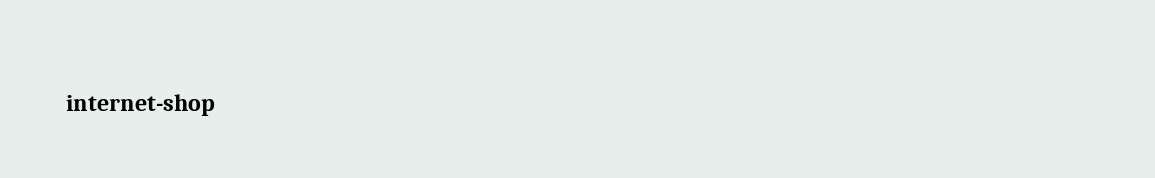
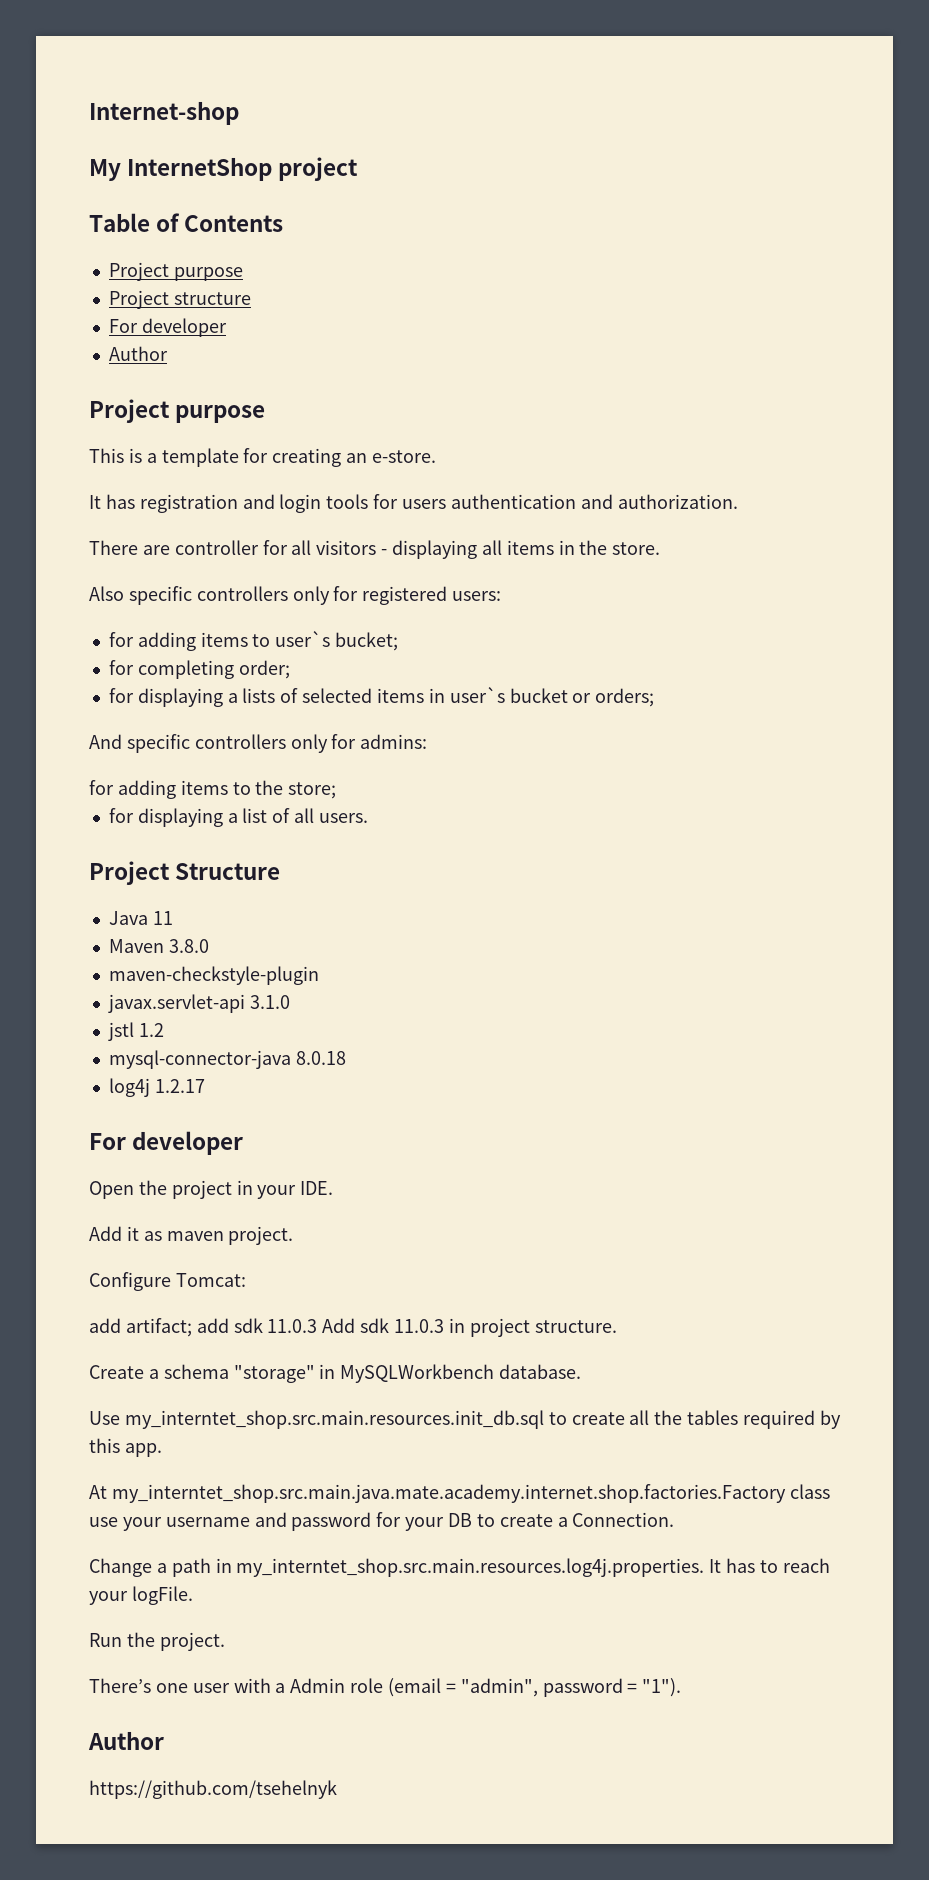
[66,94,215,116] internet-shop -> [89,101,239,125] [89,157,359,181] [89,213,284,232] [108,262,243,281] [108,290,251,309] [108,318,227,337] [108,346,168,361] [89,399,266,423] [89,448,437,467] [89,494,738,513] [89,540,661,559] [89,586,502,605] [108,631,399,651] [108,660,290,679] [108,687,655,707] [89,734,428,753] [89,780,337,799] [108,808,368,827] [89,861,281,885] [108,911,173,925] [108,939,209,953] [108,966,319,985] [107,994,290,1013] [107,1022,164,1041] [108,1050,346,1069] [108,1078,205,1097] [89,1131,244,1155] [89,1180,334,1199] [89,1226,294,1245] [89,1272,246,1291] [89,1318,617,1337] [89,1364,582,1383] [89,1410,841,1429] [89,1438,162,1457] [89,1484,830,1503] [89,1512,675,1531] [89,1558,830,1577] [89,1586,193,1605] [89,1632,225,1651] [89,1678,682,1697] [88,1731,164,1750] [89,1780,337,1799] Internet-shop // My InternetShop project // Table of Contents // Project purpose // Project structure // For developer // Author // Project purpose // This is a template for creating an e-store. // It has registration and login tools for users authentication and authorization. // There are controller for all visitors - displaying all items in the store. // Also specific controllers only for registered users: // for adding items to user`s bucket; // for completing order; // for displaying a lists of selected items in user`s bucket or orders; // And specific controllers only for admins: // for adding items to the store; // for displaying a list of all users. // Project Structure // Java 11 // Maven 3.8.0 // maven-checkstyle-plugin // javax.servlet-api 3.1.0 // jstl 1.2 // mysql-connector-java 8.0.18 // log4j 1.2.17 // For developer // Open the project in your IDE. // Add it as maven project. // Configure Tomcat: // add artifact; add sdk 11.0.3 Add sdk 11.0.3 in project struсture. // Create a schema "storage" in MySQLWorkbench database. // Use my_interntet_shop.src.main.resources.init_db.sql to create all the tables required by this app. // At my_interntet_shop.src.main.java.mate.academy.internet.shop.factories.Factory class use your username and password for your DB to create a Connection. // Change a path in my_interntet_shop.src.main.resources.log4j.properties. It has to reach your logFile. // Run the project. // There’s one user with a Admin role (email = "admin", password = "1"). // Author // https://github.com/tsehelnyk

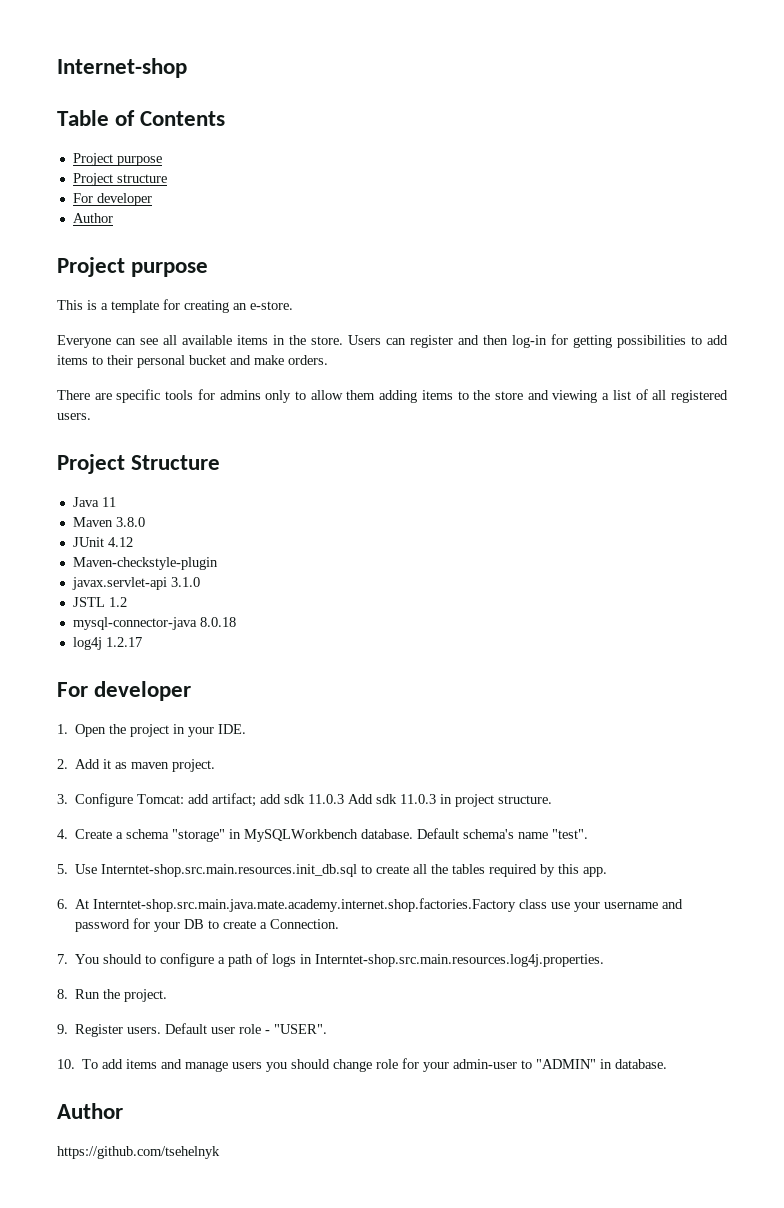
[89,157,359,181] // My InternetShop project -> (187, 68) none
[89,494,738,513] [89,540,661,559] [89,586,502,605] [108,631,399,651] [108,660,290,679] [108,687,655,707] [89,734,428,753] [89,780,114,795] It has registration and login tools for users authentication and authorization. // There are controller for all visitors - displaying all items in the store. // Also specific controllers only for registered users: // for adding items to user`s bucket; // for completing order; // for displaying a lists of selected items in user`s bucket or orders; // And specific controllers only for admins: // for -> [57,334,728,348] [57,355,328,368] [57,389,376,403] Everyone can see all available items in the store. Users can register and then log-in for getting possibilities to add items to their personal bucket and make orders. // There are specific tools for admins only to allow them
[288,782,337,799] [108,808,223,827] store; // for displaying -> [495,390,598,403] store and viewing
(315, 815) none -> [670,390,728,403] registered
[108,966,319,985] maven-checkstyle-plugin -> [72,537,133,547] [72,557,218,570] JUnit 4.12 // Maven-checkstyle-plugin
[107,1022,134,1041] jstl -> [72,597,105,607] JSTL
(244, 1143) none -> [57,724,68,734] 1.
(334, 1188) none -> [57,759,68,769] 2.
(294, 1235) none -> [57,794,68,804] 3.
(246, 1280) // -> (185, 799) none
(617, 1326) none -> [57,829,68,839] 4.
[89,1410,544,1429] // Use my_interntet_shop.src.main.resources.init_db.sql -> [417,828,589,839] [57,864,358,877] Default schema's name "test". // 5. Use Interntet-shop.src.main.resources.init_db.sql
[89,1484,786,1503] At my_interntet_shop.src.main.java.mate.academy.internet.shop.factories.Factory -> [57,898,517,912] 6. At Interntet-shop.src.main.java.mate.academy.internet.shop.factories.Factory
[89,1558,830,1577] [89,1586,193,1605] [89,1632,225,1651] [89,1678,682,1697] Change a path in my_interntet_shop.src.main.resources.log4j.properties. It has to reach your logFile. // Run the project. // There’s one user with a Admin role (email = "admin", password = "1"). -> [57,953,605,967] [57,989,168,1002] [57,1023,328,1037] [57,1058,668,1072] 7. You should to configure a path of logs in Interntet-shop.src.main.resources.log4j.properties. // 8. Run the project. // 9. Register users. Default user role - "USER". // 10. To add items and manage users you should change role for your admin-user to "ADMIN" in database.

